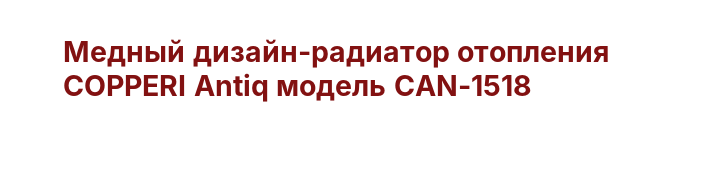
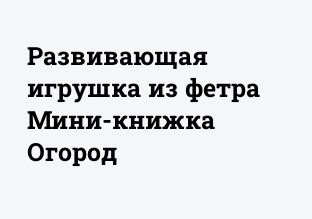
[63,39,610,68] [63,73,533,102] Медный дизайн-радиатор отопления COPPERI Antiq модель CAN-1518 -> [27,47,208,69] [27,77,260,103] [27,111,215,130] [27,142,117,167] Развивающая игрушка из фетра Мини-книжка Огород

